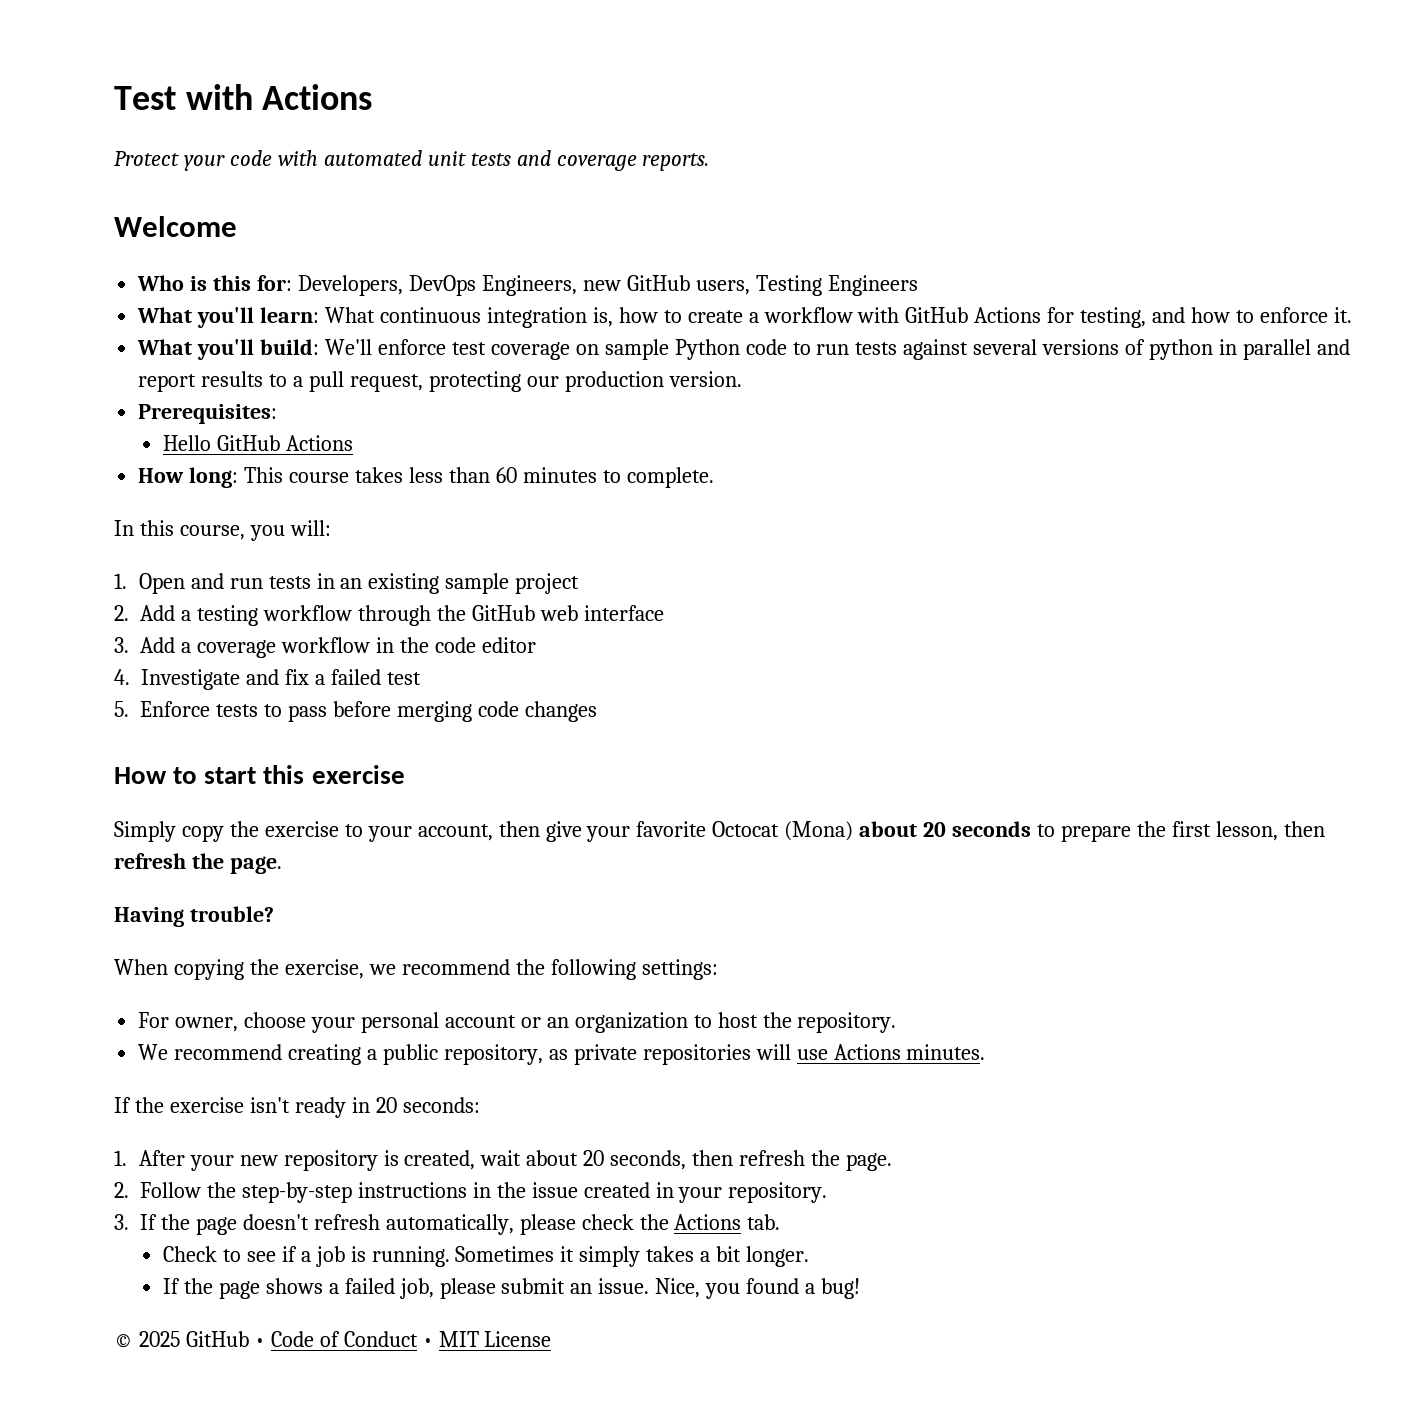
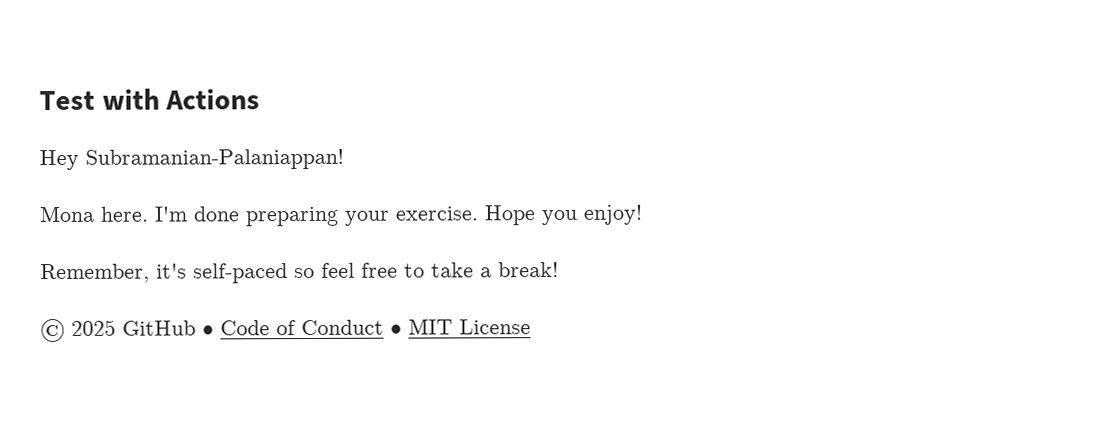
[114,150,710,171] [114,216,237,237] [137,275,918,296] [137,307,1352,328] [137,339,1350,360] [138,371,742,392] [138,404,278,424] [162,435,353,451] [138,467,714,488] [114,520,331,541] [114,573,580,594] [114,605,664,626] [114,637,536,658] [114,669,421,690] [114,701,597,722] [114,765,405,784] [114,821,1325,842] [114,853,282,874] [114,906,274,927] [114,959,718,980] [138,1012,897,1033] [138,1044,986,1065] [114,1097,480,1118] [114,1150,892,1171] [114,1182,828,1203] [114,1214,781,1235] [162,1246,810,1267] [162,1278,861,1299] Protect your code with automated unit tests and coverage reports. // Welcome // Who is this for: Developers, DevOps Engineers, new GitHub users, Testing Engineers // What you'll learn: What continuous integration is, how to create a workflow with GitHub Actions for testing, and how to enforce it. // What you'll build: We'll enforce test coverage on sample Python code to run tests against several versions of python in parallel and report results to a pull request, protecting our production version. // Prerequisites: // Hello GitHub Actions // How long: This course takes less than 60 minutes to complete. // In this course, you will: // 1. Open and run tests in an existing sample project // 2. Add a testing workflow through the GitHub web interface // 3. Add a coverage workflow in the code editor // 4. Investigate and fix a failed test // 5. Enforce tests to pass before merging code changes // How to start this exercise // Simply copy the exercise to your account, then give your favorite Octocat (Mona) about 20 seconds to prepare the first lesson, then refresh the page. // Having trouble? // When copying the exercise, we recommend the following settings: // For owner, choose your personal account or an organization to host the repository. // We recommend creating a public repository, as private repositories will use Actions minutes. // If the exercise isn't ready in 20 seconds: // 1. After your new repository is created, wait about 20 seconds, then refresh the page. // 2. Follow the step-by-step instructions in the issue created in your repository. // 3. If the page doesn't refresh automatically, please check the Actions tab. // Check to see if a job is running. Sometimes it simply takes a bit longer. // If the page shows a failed job, please submit an issue. Nice, you found a bug! -> [39,148,344,171] [39,204,643,227] [40,261,559,284] Hey Subramanian-Palaniappan! // Mona here. I'm done preparing your exercise. Hope you enjoy! // Remember, it's self-paced so feel free to take a break!

